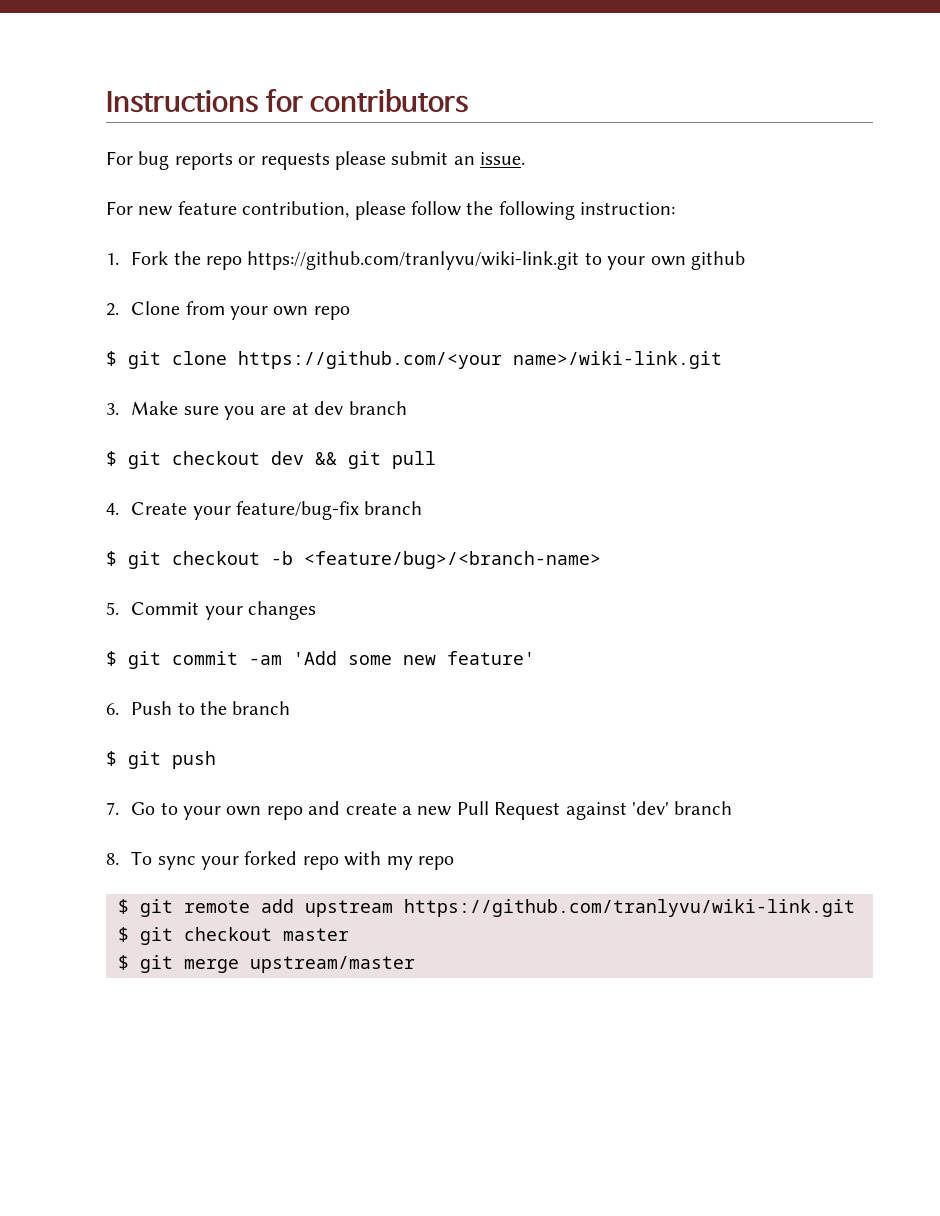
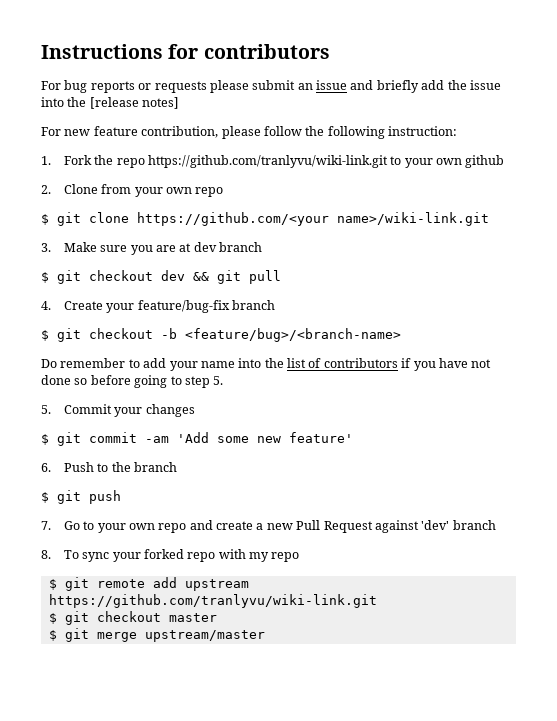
[480,152,526,165] issue. -> [316,80,501,93] [41,97,180,109] issue and briefly add the issue into the [release notes]
(601, 560) none -> [41,358,492,371] [41,375,224,388] // Do remember to add your name into the list of contributors if you have not done so before going to step 5.

